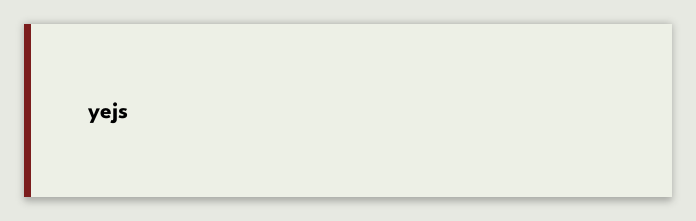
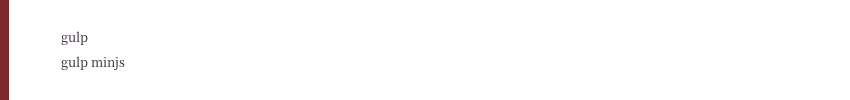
[87,102,128,124] yejs -> [61,31,88,45] [61,56,126,71] gulp // gulp minjs

